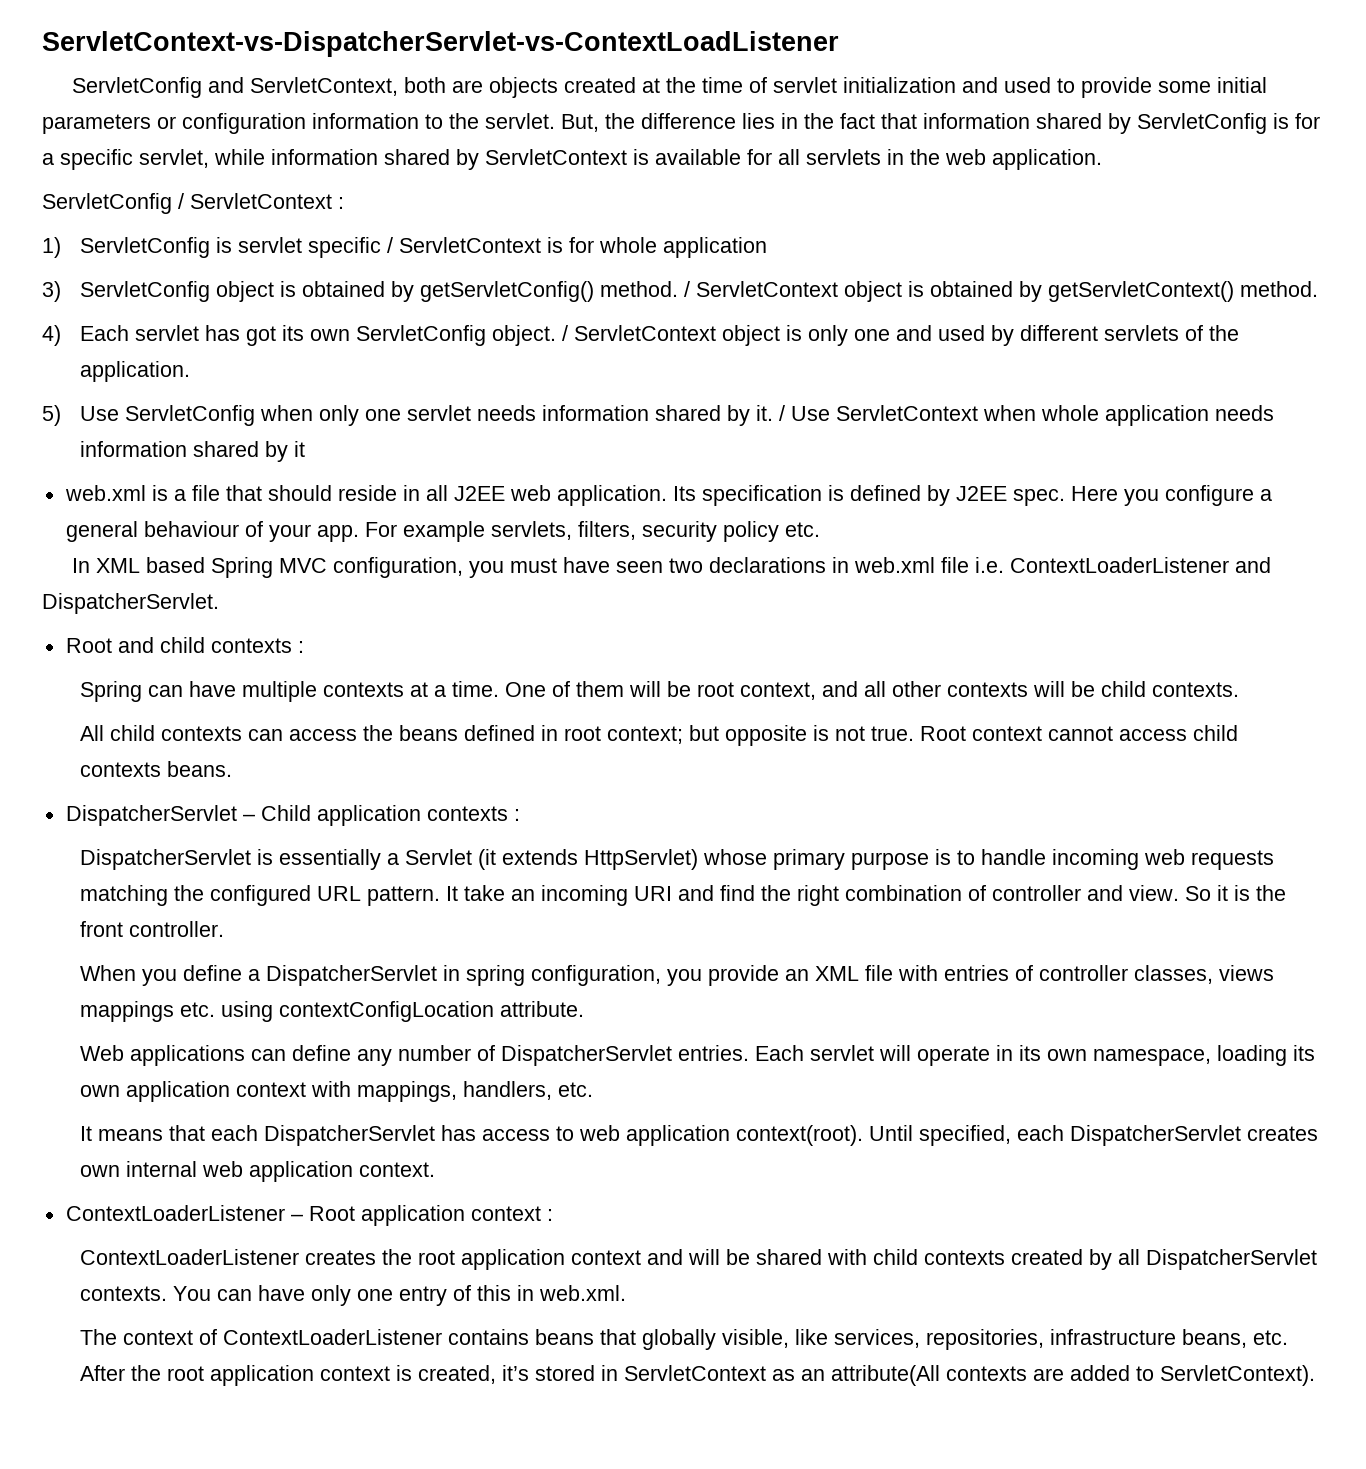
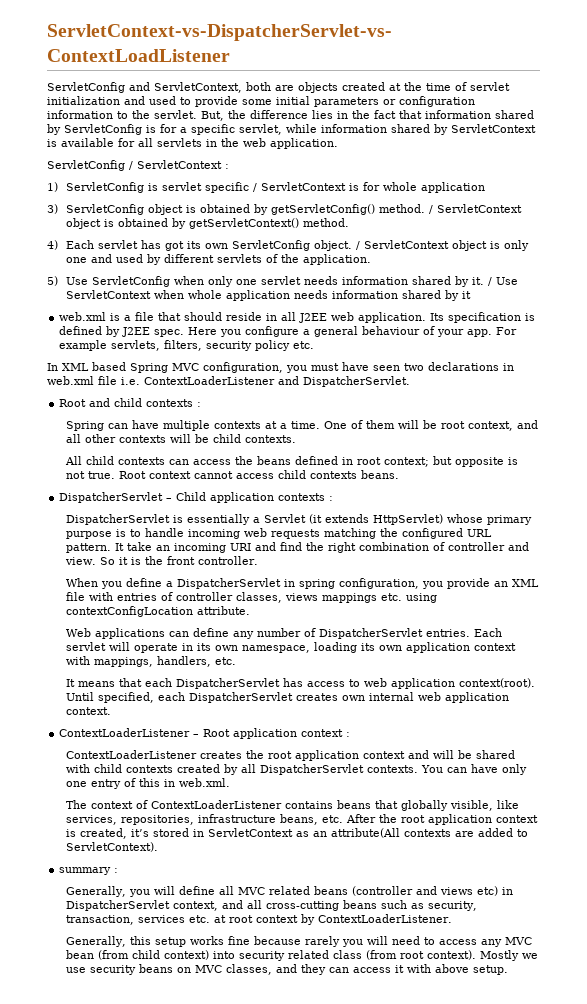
(1316, 1375) none -> [59,867,119,875] [66,886,514,897] [66,900,478,911] [66,914,453,925] [66,936,533,947] [66,950,539,961] [66,964,509,975] // summary : // Generally, you will define all MVC related beans (controller and views etc) in DispatcherServlet context, and all cross-cutting beans such as security, transaction, services etc. at root context by ContextLoaderListener. // Generally, this setup works fine because rarely you will need to access any MVC bean (from child context) into security related class (from root context). Mostly we use security beans on MVC classes, and they can access it with above setup.

